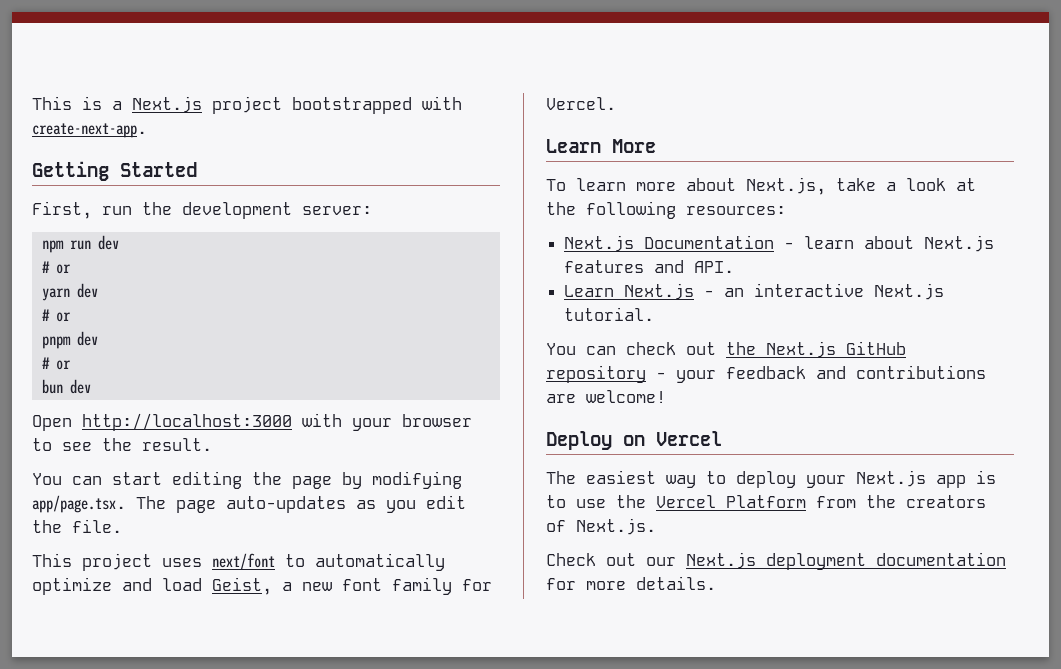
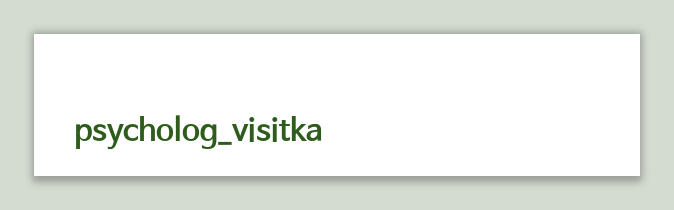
[32,96,462,114] [32,123,147,138] [32,161,197,181] [32,201,372,219] [41,235,119,253] [41,261,71,274] [41,283,98,301] [41,309,71,322] [41,331,98,349] [41,357,71,370] [41,379,91,394] [32,413,472,431] [32,438,212,451] [32,471,462,489] [32,495,466,513] [32,519,122,533] [32,553,445,571] [32,577,492,595] [546,97,616,110] [546,139,656,153] [546,177,976,195] [546,201,786,219] [564,235,995,252] [564,260,735,273] [564,283,945,300] [564,307,655,321] [546,341,906,358] [546,365,986,383] [546,390,666,403] [546,431,722,450] [546,470,996,488] [546,495,986,508] [546,518,656,535] [546,552,1006,570] [546,576,716,590] This is a Next.js project bootstrapped with create-next-app. // Getting Started // First, run the development server: // npm run dev // # or // yarn dev // # or // pnpm dev // # or // bun dev // Open http://localhost:3000 with your browser to see the result. // You can start editing the page by modifying app/page.tsx. The page auto-updates as you edit the file. // This project uses next/font to automatically optimize and load Geist, a new font family for Vercel. // Learn More // To learn more about Next.js, take a look at the following resources: // Next.js Documentation - learn about Next.js features and API. // Learn Next.js - an interactive Next.js tutorial. // You can check out the Next.js GitHub repository - your feedback and contributions are welcome! // Deploy on Vercel // The easiest way to deploy your Next.js app is to use the Vercel Platform from the creators of Next.js. // Check out our Next.js deployment documentation for more details. -> [74,115,323,150] psycholog_visitka

